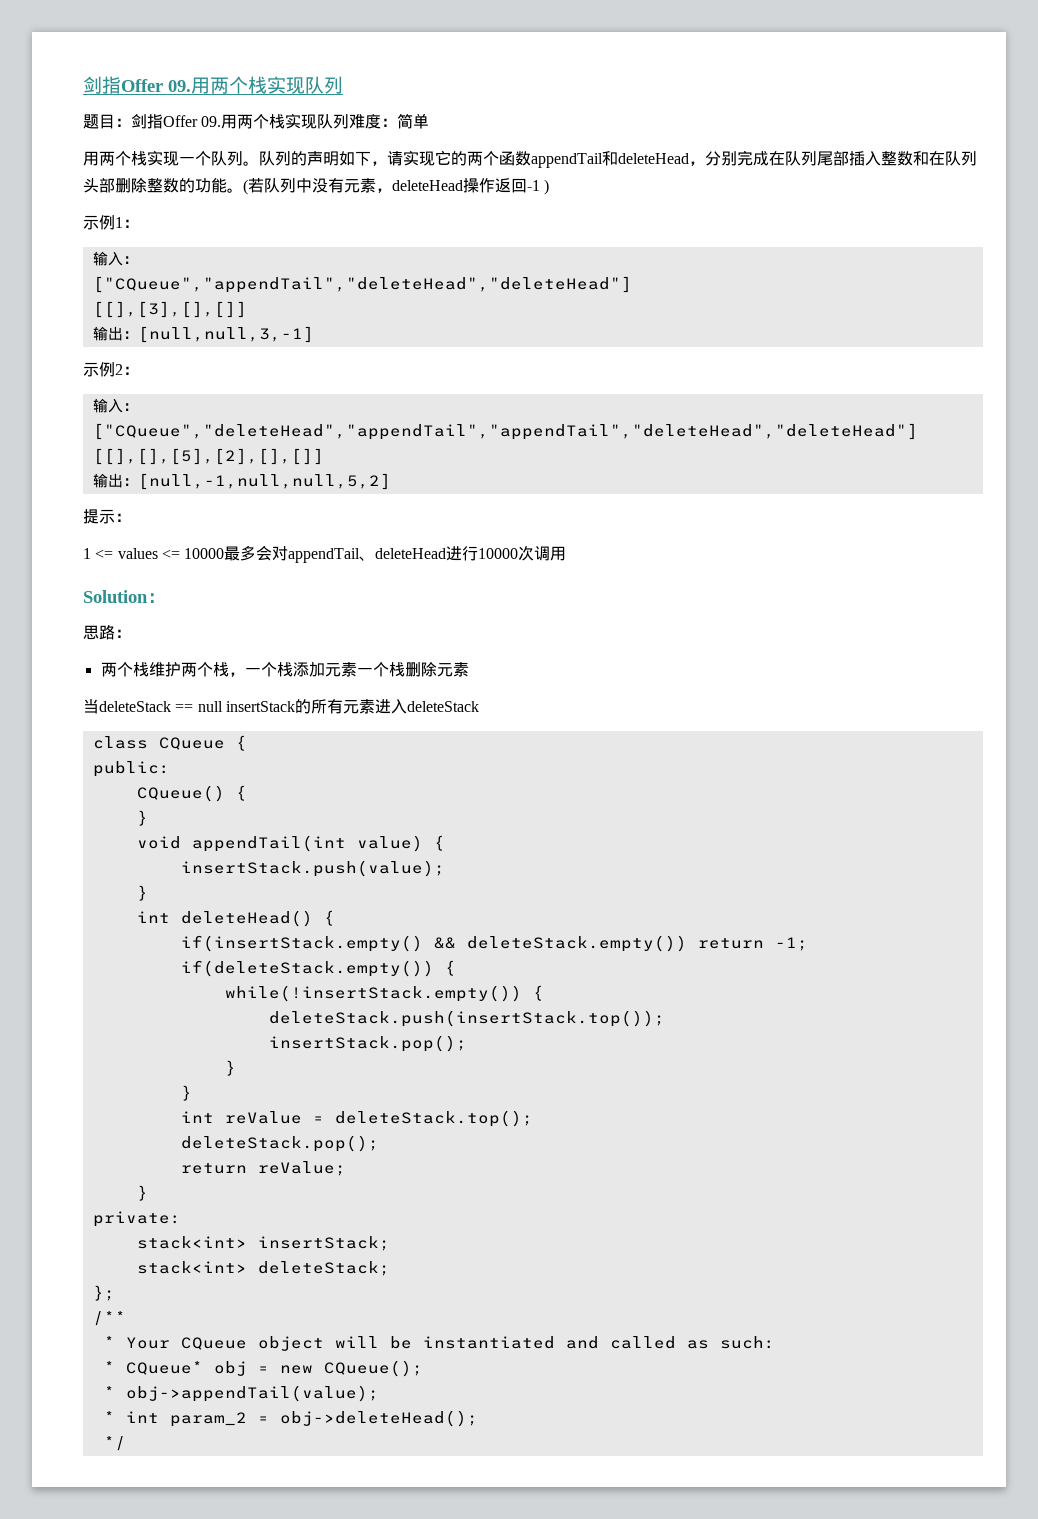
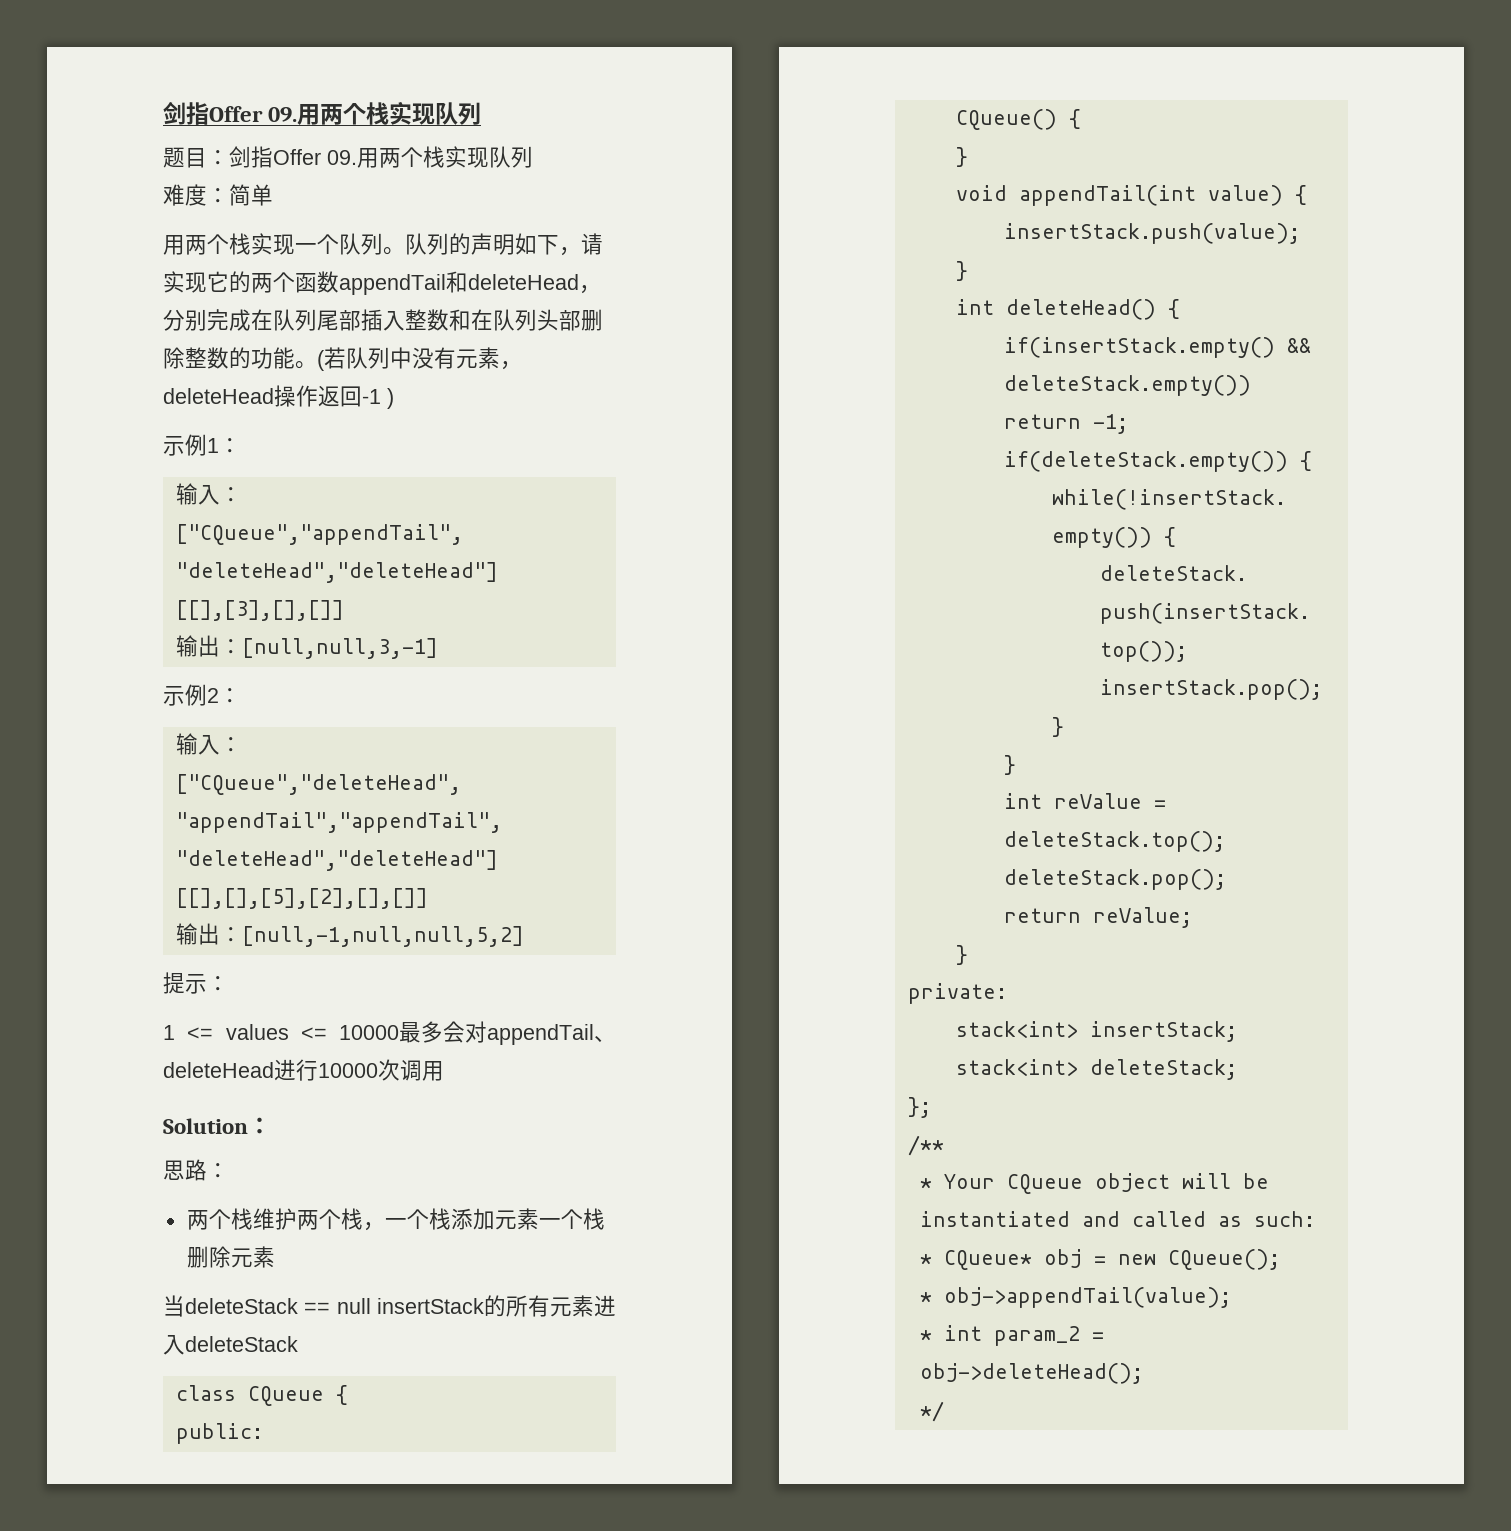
(350, 121) none -> (533, 157) //

